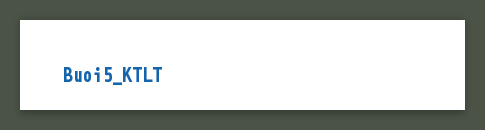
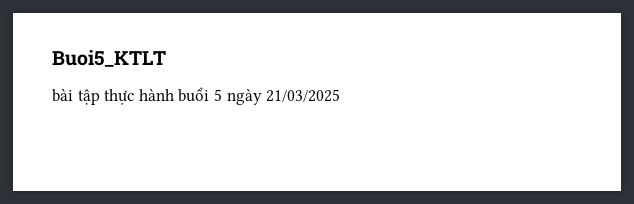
(162, 76) none -> [52,87,341,105] // bài tập thực hành buổi 5 ngày 21/03/2025

